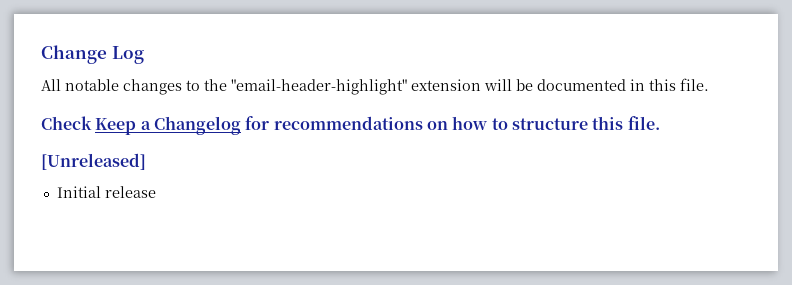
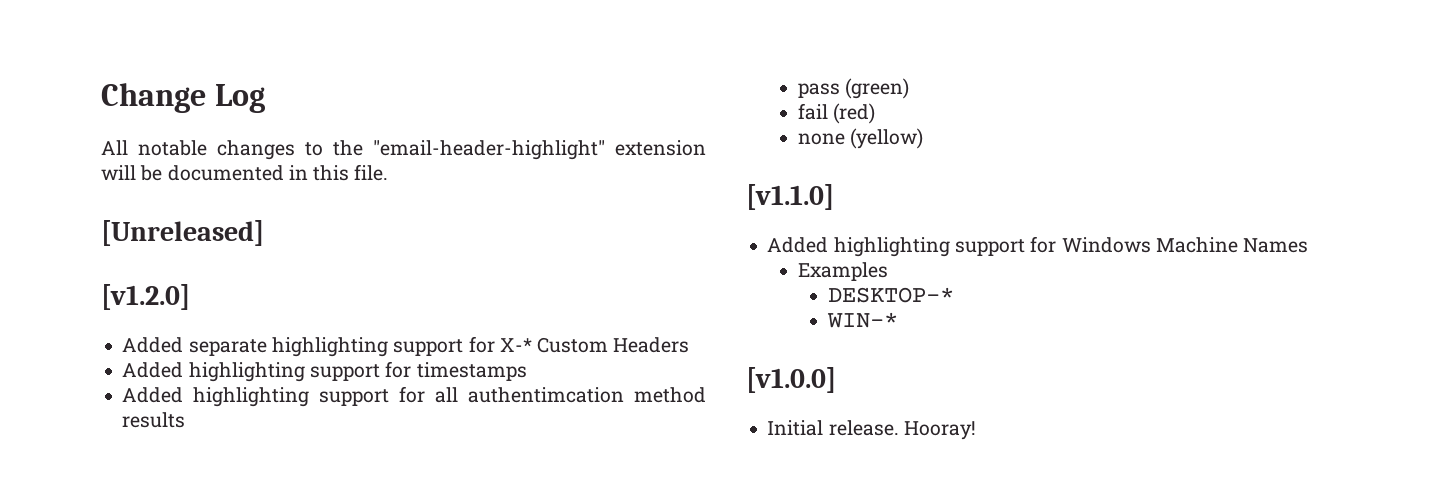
[41,116,660,135] [41,153,146,170] Check Keep a Changelog for recommendations on how to structure this file. // [Unreleased] -> [101,220,264,246] [101,284,190,310] [122,336,690,357] [122,361,527,382] [122,386,706,407] [122,412,186,428] [797,78,909,99] [797,103,875,124] [797,128,923,149] [746,184,834,210] [767,236,1309,257] [797,262,888,281] [827,287,954,303] [826,312,898,328] [746,367,836,393] [Unreleased] // [v1.2.0] // Added separate highlighting support for X-* Custom Headers // Added highlighting support for timestamps // Added highlighting support for all authentimcation method results // pass (green) // fail (red) // none (yellow) // [v1.1.0] // Added highlighting support for Windows Machine Names // Examples // DESKTOP-* // WIN-* // [v1.0.0]
[104,186,156,198] release -> [828,420,976,440] release. Hooray!

